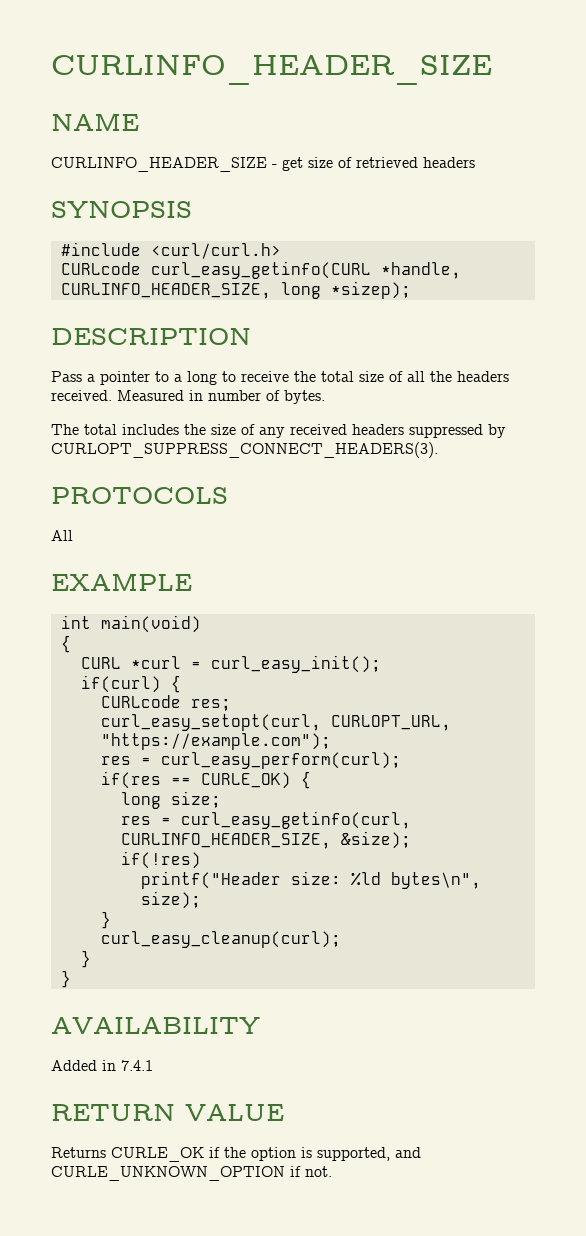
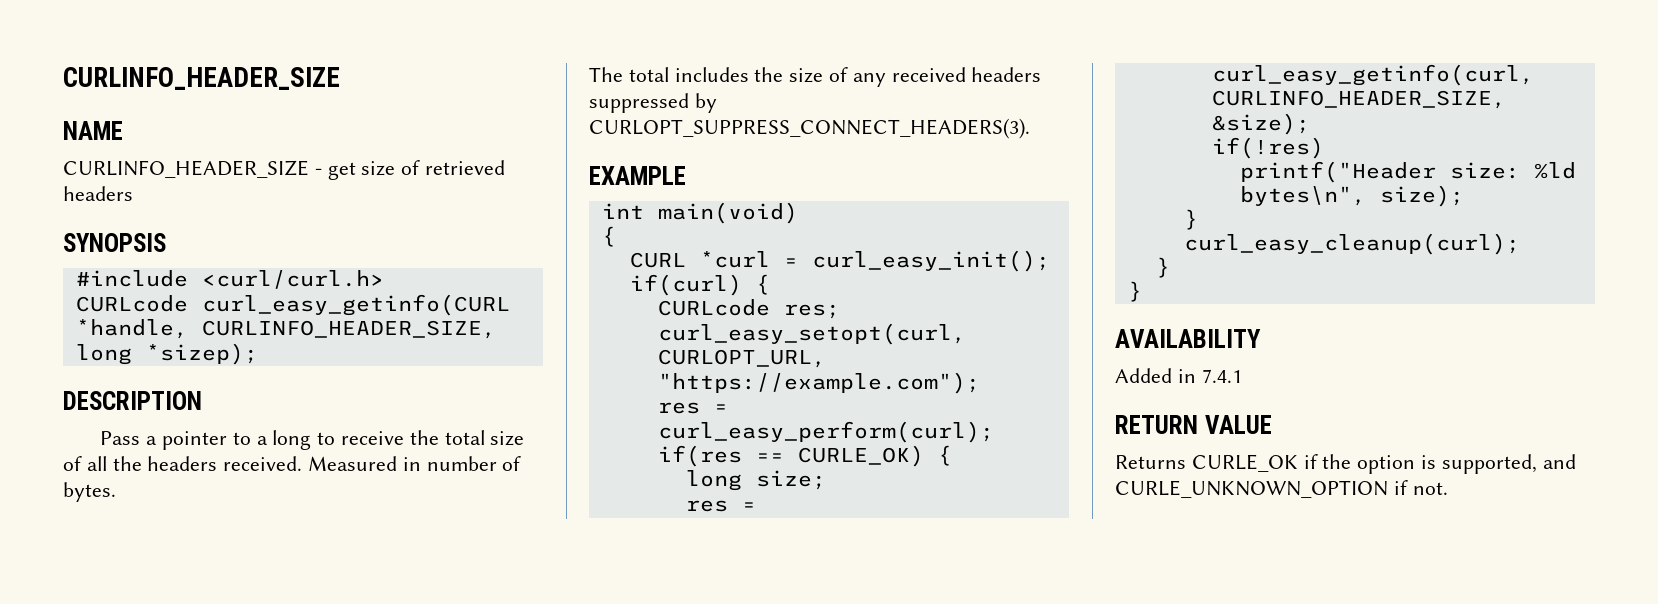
[51,487,228,504] [51,530,73,541] // PROTOCOLS // All -> (1030, 128) none

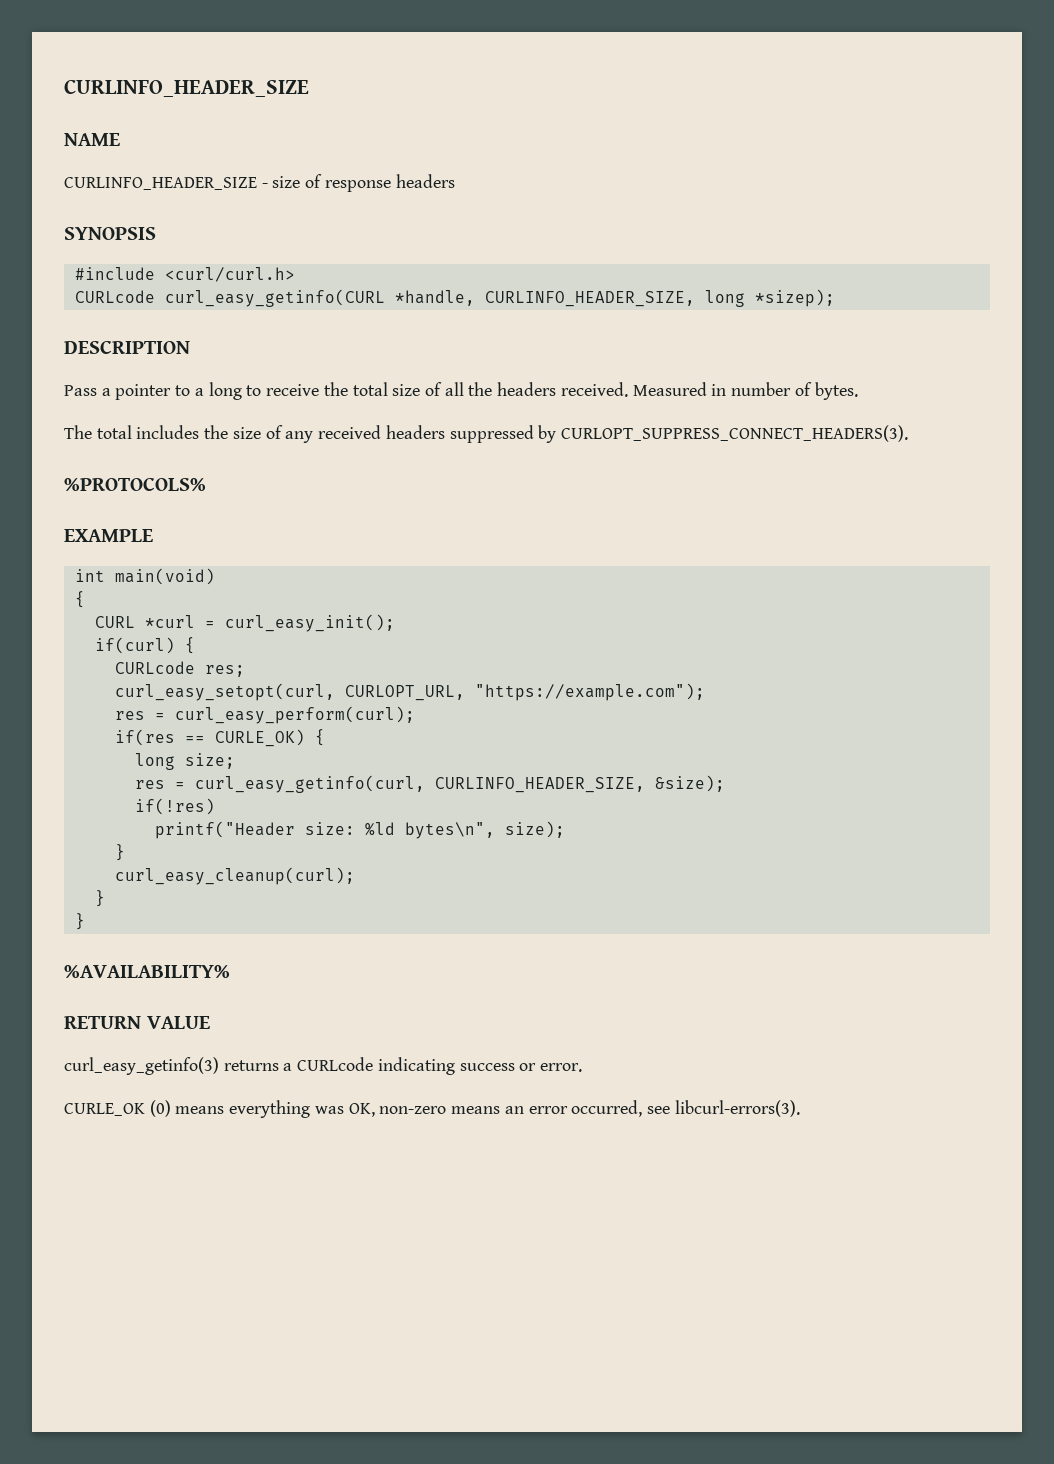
[327,160,506,180] get size of retrieved -> [272,174,391,192] size of response
(1030, 128) none -> [64,478,206,491] // %PROTOCOLS%
[1115,329,1261,348] [1115,368,1242,383] [1115,415,1272,434] [1115,454,1576,474] [1115,480,1448,498] AVAILABILITY // Added in 7.4.1 // RETURN VALUE // Returns CURLE_OK if the option is supported, and CURLE_UNKNOWN_OPTION if not. -> [64,965,230,978] [64,1016,210,1029] [64,1057,583,1075] [64,1100,800,1118] %AVAILABILITY% // RETURN VALUE // curl_easy_getinfo(3) returns a CURLcode indicating success or error. // CURLE_OK (0) means everything was OK, non-zero means an error occurred, see libcurl-errors(3).

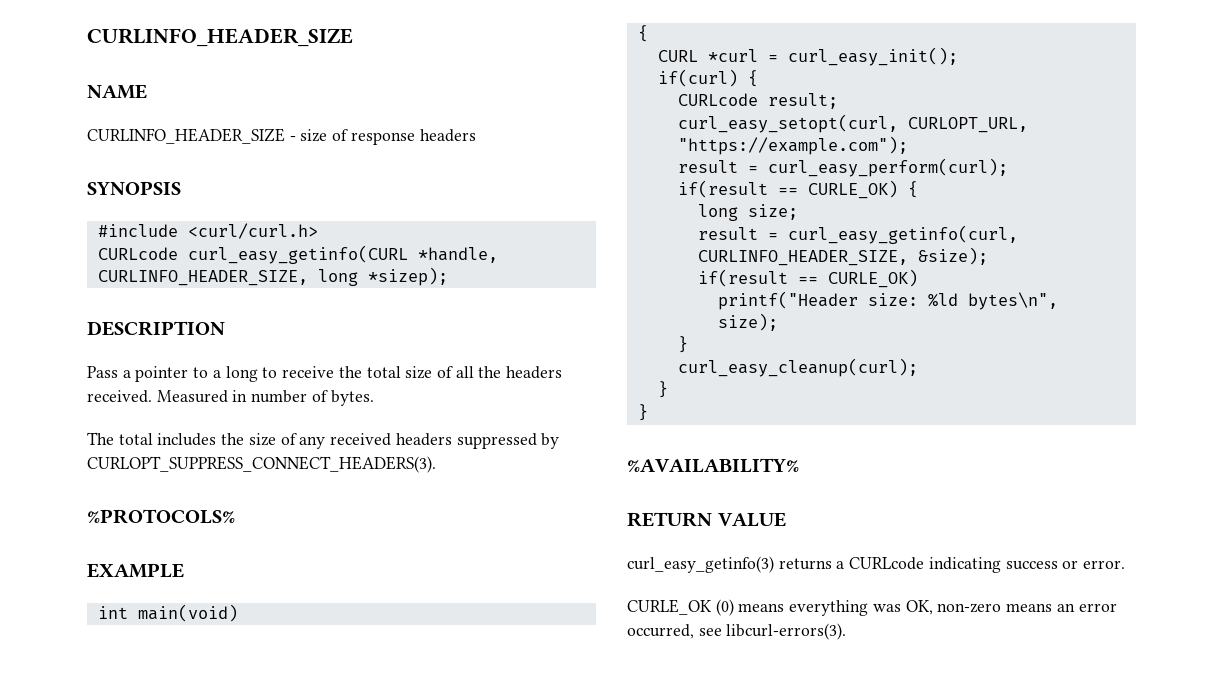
[204,665,245,677] res; -> [767,93,838,109] result;
[114,711,145,720] res -> [677,160,738,173] result
[114,729,175,746] if(res -> [677,180,768,198] if(result
[134,780,165,789] res -> [697,227,758,240] result
[134,798,215,815] if(!res) -> [697,269,918,288] if(result == CURLE_OK)

